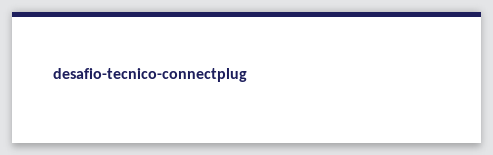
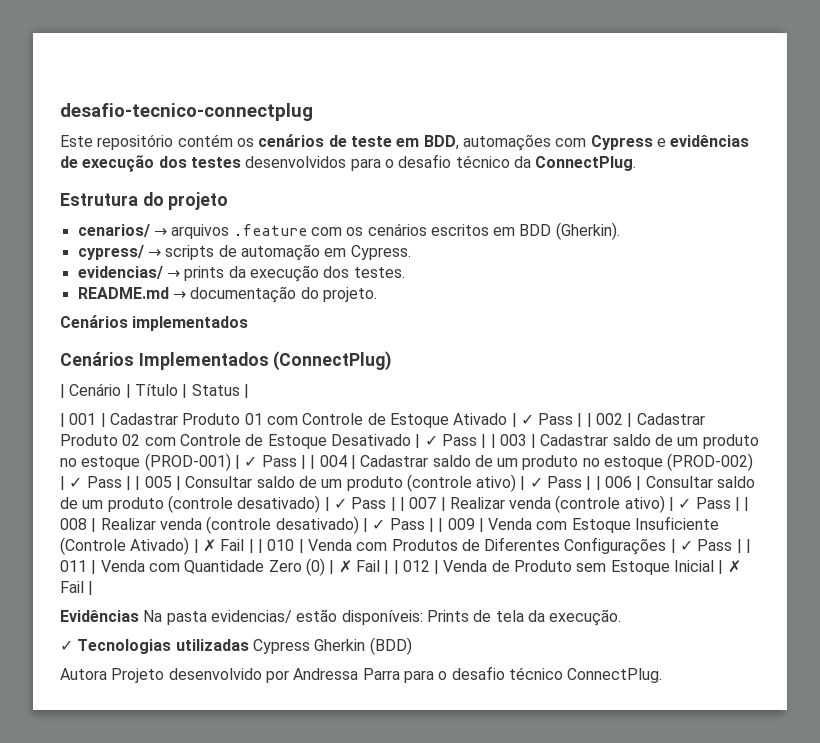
(247, 75) none -> [60,134,750,151] [60,154,637,172] [60,192,229,210] [77,222,620,240] [77,244,411,261] [77,265,405,282] [77,286,377,303] [60,315,249,331] [60,351,392,371] [60,383,249,398] [60,413,705,428] [60,434,759,449] [60,453,754,471] [60,474,756,492] [60,495,750,513] [60,516,720,534] [60,537,752,555] [60,558,741,576] [60,581,94,595] [60,609,622,626] [60,637,412,655] [60,666,663,683] // Este repositório contém os cenários de teste em BDD, automações com Cypress e evidências de execução dos testes desenvolvidos para o desafio técnico da ConnectPlug. // Estrutura do projeto // cenarios/ → arquivos .feature com os cenários escritos em BDD (Gherkin). // cypress/ → scripts de automação em Cypress. // evidencias/ → prints da execução dos testes. // README.md → documentação do projeto. // Cenários implementados // Cenários Implementados (ConnectPlug) // | Cenário | Título | Status | // | 001 | Cadastrar Produto 01 com Controle de Estoque Ativado | ✓ Pass | | 002 | Cadastrar Produto 02 com Controle de Estoque Desativado | ✓ Pass | | 003 | Cadastrar saldo de um produto no estoque (PROD-001) | ✓ Pass | | 004 | Cadastrar saldo de um produto no estoque (PROD-002) | ✓ Pass | | 005 | Consultar saldo de um produto (controle ativo) | ✓ Pass | | 006 | Consultar saldo de um produto (controle desativado) | ✓ Pass | | 007 | Realizar venda (controle ativo) | ✓ Pass | | 008 | Realizar venda (controle desativado) | ✓ Pass | | 009 | Venda com Estoque Insuficiente (Controle Ativado) | ✗ Fail | | 010 | Venda com Produtos de Diferentes Configurações | ✓ Pass | | 011 | Venda com Quantidade Zero (0) | ✗ Fail | | 012 | Venda de Produto sem Estoque Inicial | ✗ Fail | // Evidências Na pasta evidencias/ estão disponíveis: Prints de tela da execução. // ✓ Tecnologias utilizadas Cypress Gherkin (BDD) // Autora Projeto desenvolvido por Andressa Parra para o desafio técnico ConnectPlug.

